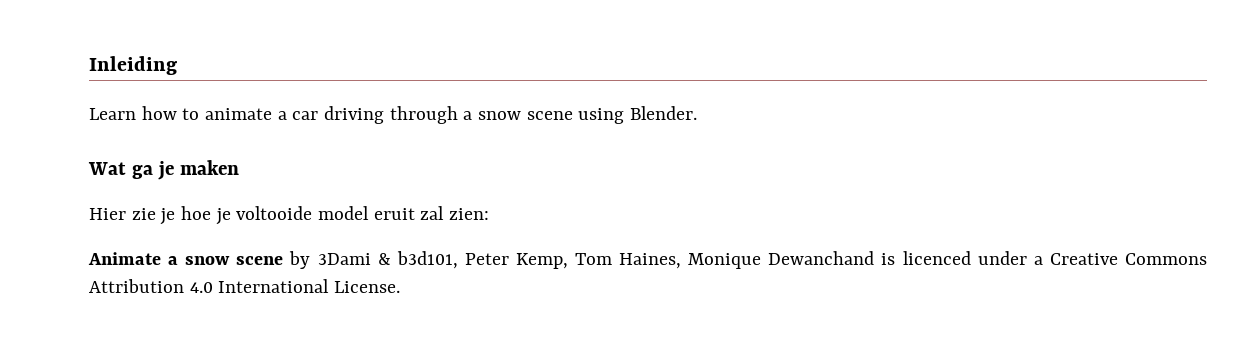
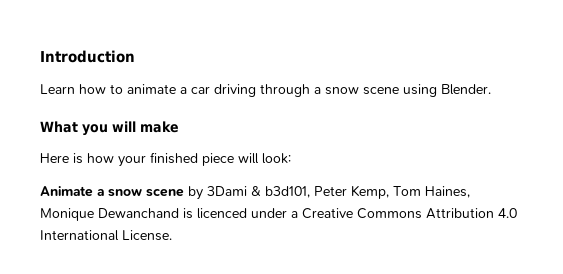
[89,56,177,75] Inleiding -> [40,50,135,63] Introduction
[88,160,239,180] [89,206,490,225] Wat ga je maken // Hier zie je hoe je voltooide model eruit zal zien: -> [40,121,179,136] [40,152,291,167] What you will make // Here is how your finished piece will look:

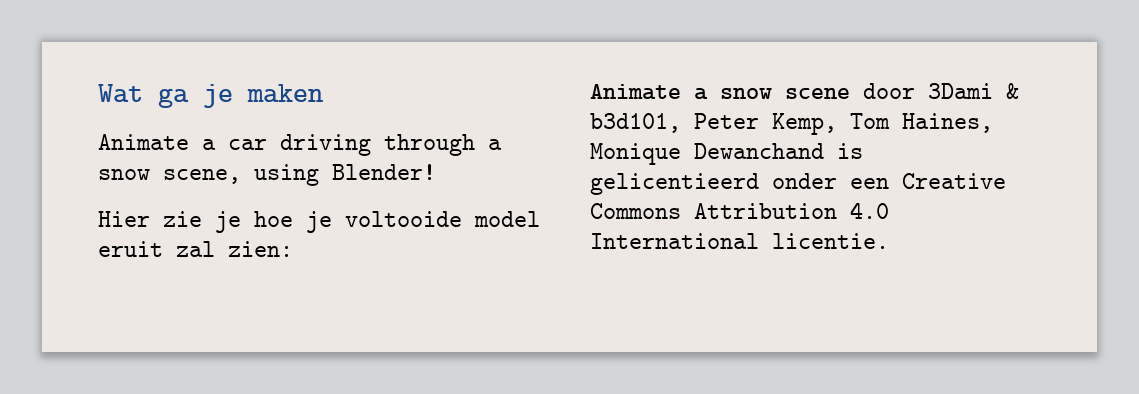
[40,50,135,63] [40,84,176,94] Introduction // Learn how to animate -> [98,84,324,108] [98,134,189,150] Wat ga je maken // Animate
[363,84,491,97] [40,121,179,136] [40,152,291,167] scene using Blender. // What you will make // Here is how your finished piece will look: -> [163,164,436,186] [98,211,540,233] [98,241,293,257] scene, using Blender! // Hier zie je hoe je voltooide model eruit zal zien:
[188,186,203,200] by -> [863,83,915,99] door
[197,208,298,219] licenced under a -> [590,173,889,195] gelicentieerd onder een
[122,230,172,241] License. -> [772,233,889,249] licentie.

